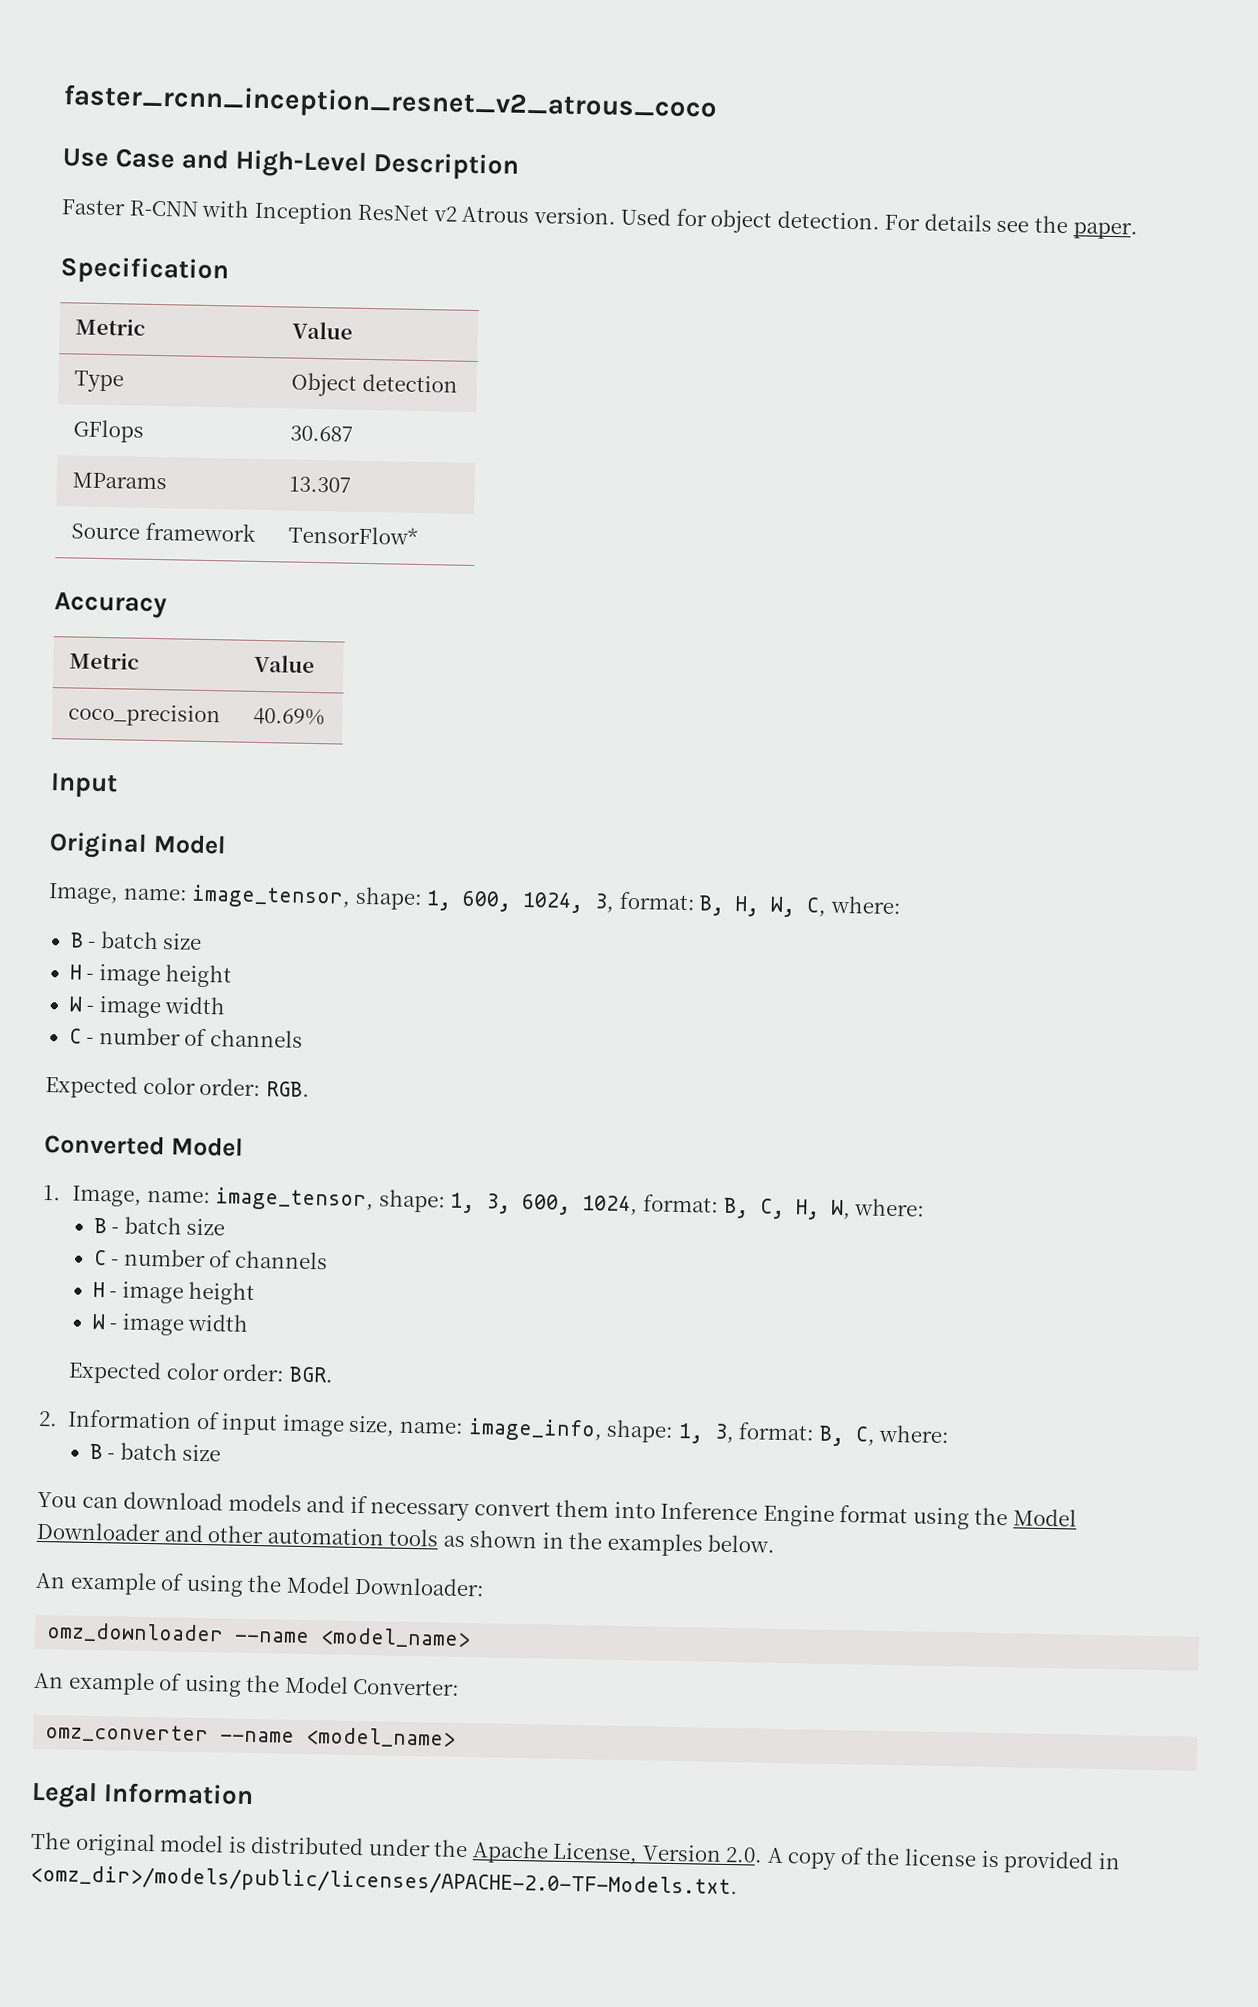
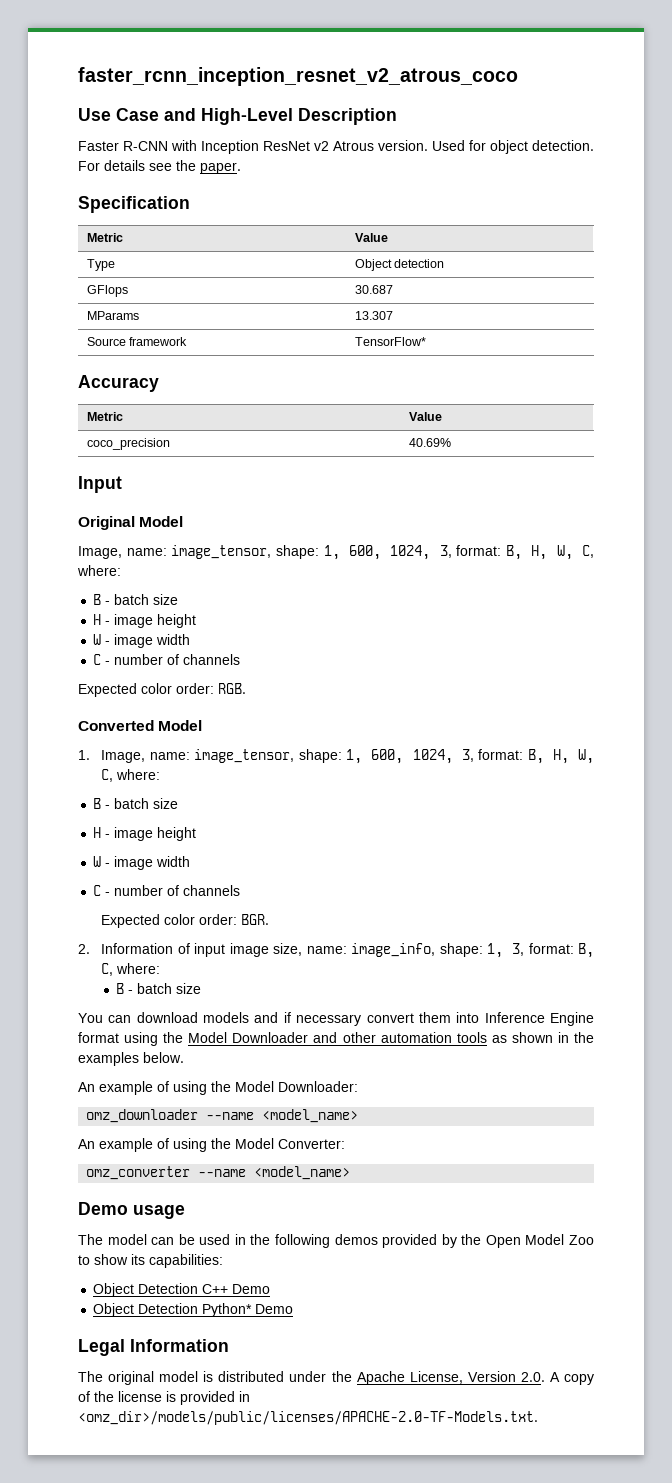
[486,1193,926,1220] [93,1216,226,1236] [92,1248,328,1270] [92,1281,256,1306] [91,1313,250,1336] 3, 600, 1024, format: B, C, H, W, where: // B - batch size // C - number of channels // H - image height // W - image width -> [371,749,594,764] [101,769,161,782] [93,798,179,809] [93,827,197,841] [93,856,191,870] [93,885,241,896] 600, 1024, 3, format: B, H, W, C, where: // B - batch size // H - image height // W - image width // C - number of channels
(457, 1737) none -> [78,1202,185,1219] [78,1234,594,1248] [78,1254,223,1268] [93,1283,271,1297] [93,1303,294,1317] // Demo usage // The model can be used in the following demos provided by the Open Model Zoo to show its capabilities: // Object Detection C++ Demo // Object Detection Python* Demo

